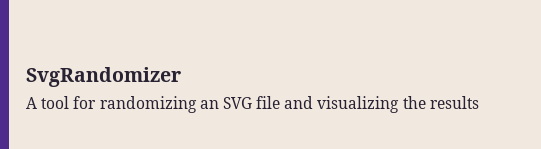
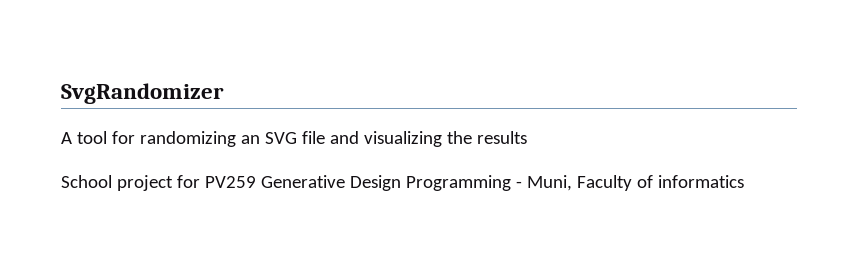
(479, 102) none -> [61,175,744,191] // School project for PV259 Generative Design Programming - Muni, Faculty of informatics

